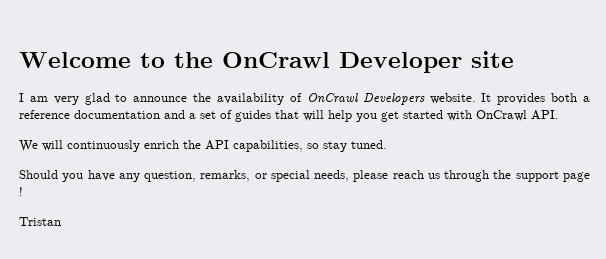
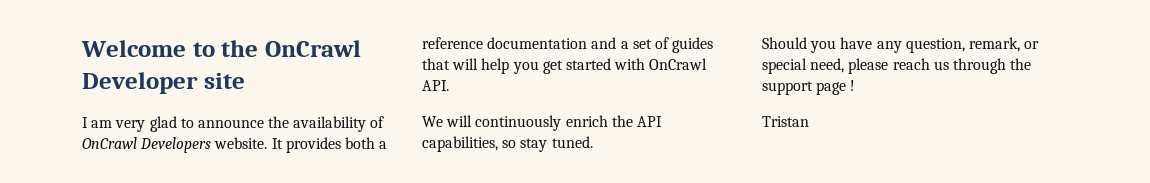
[200,170,251,182] remarks, -> [968,37,1020,52] remark,
[314,170,350,182] needs, -> [810,58,845,73] need,

